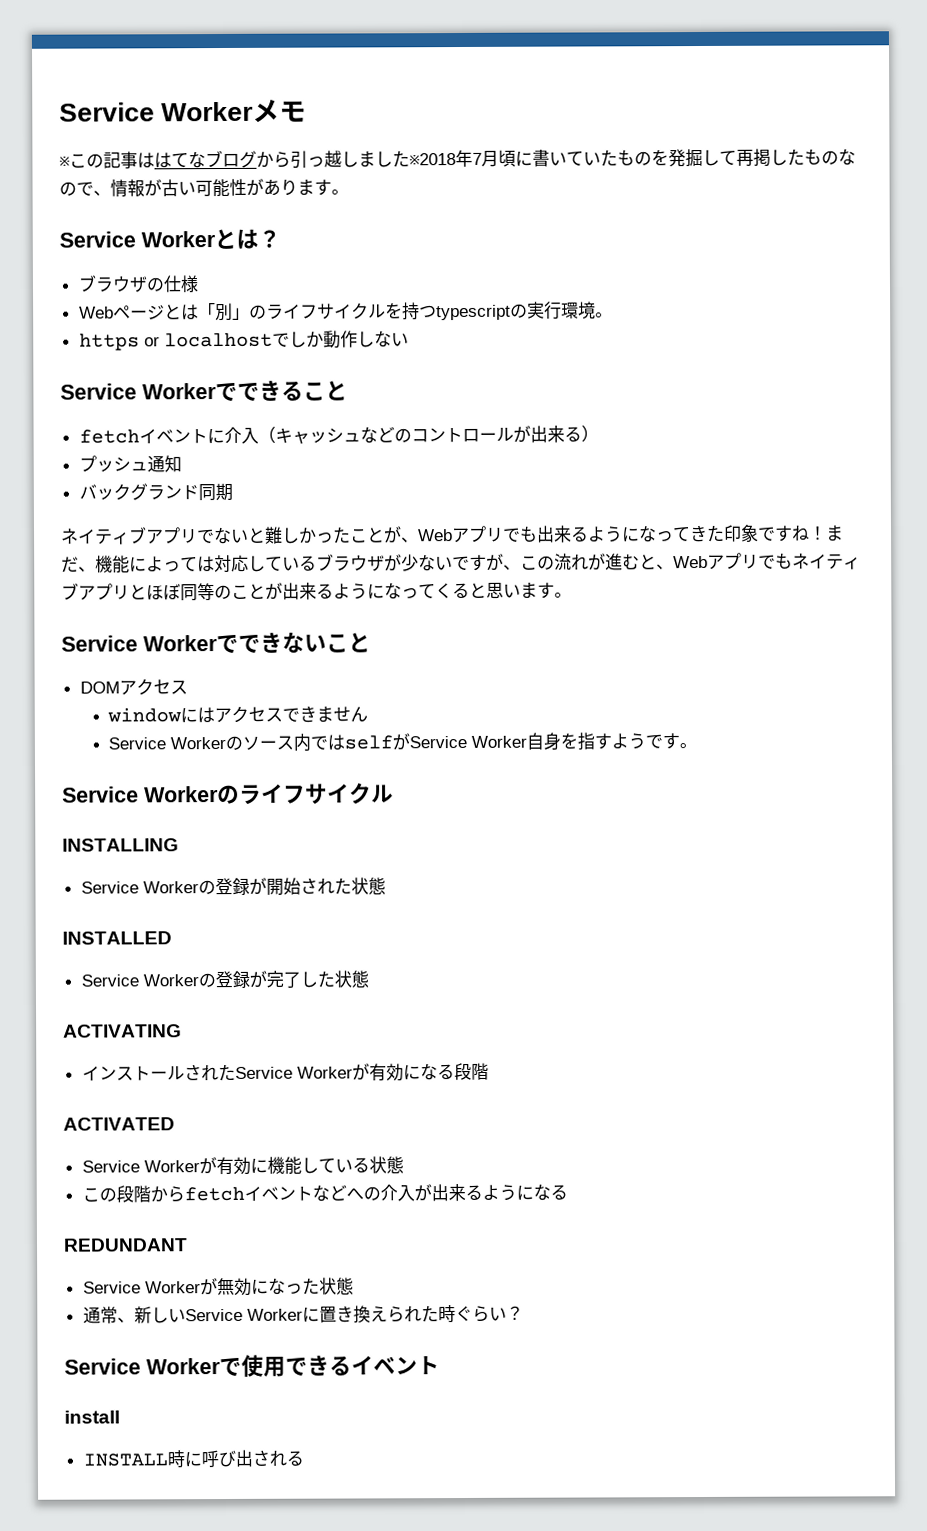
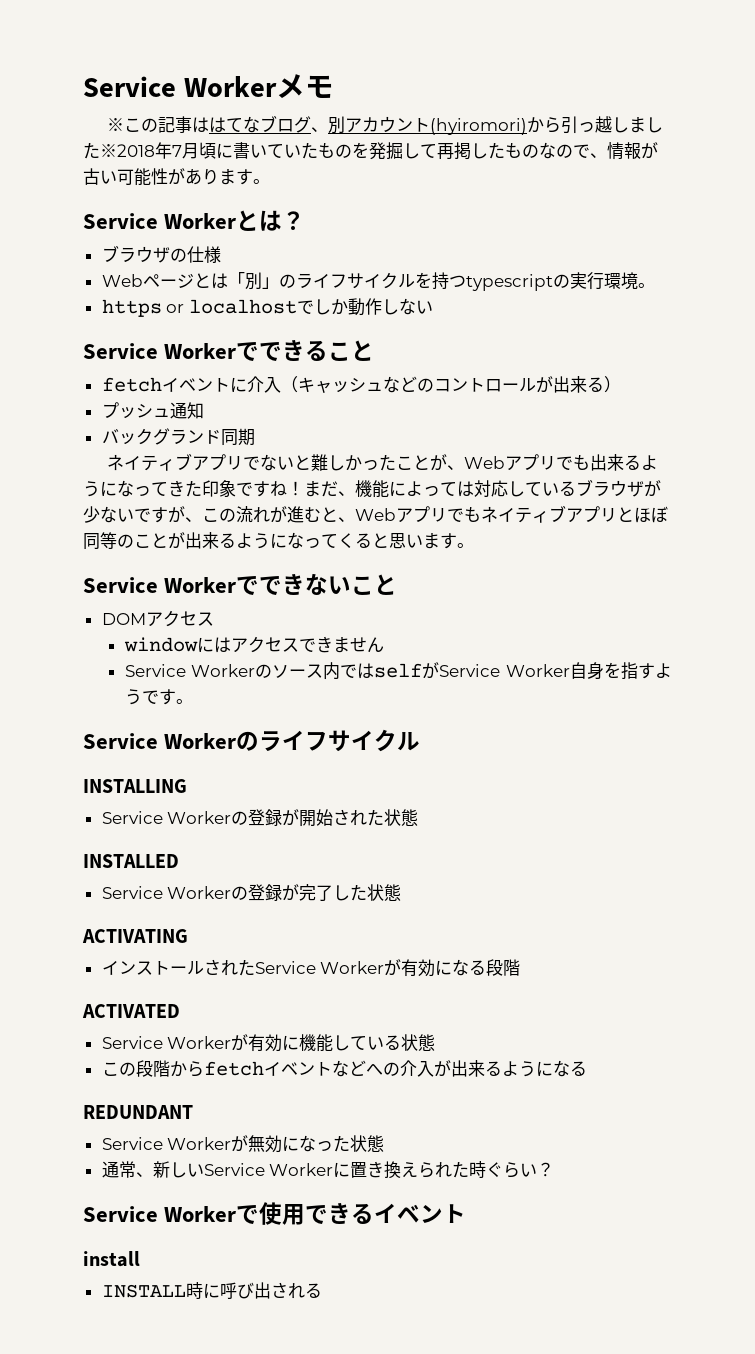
(257, 159) none -> [311,116,528,135] 、別アカウント(hyiromori)

